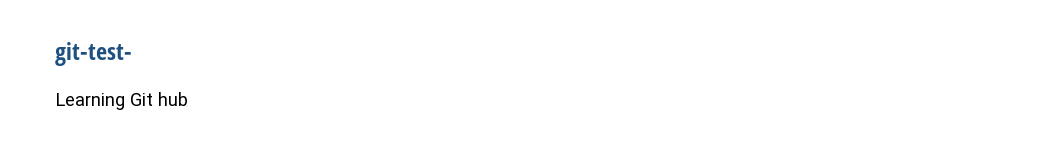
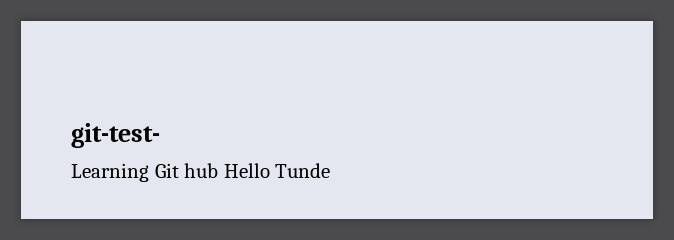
(188, 99) none -> [223,163,331,178] Hello Tunde

